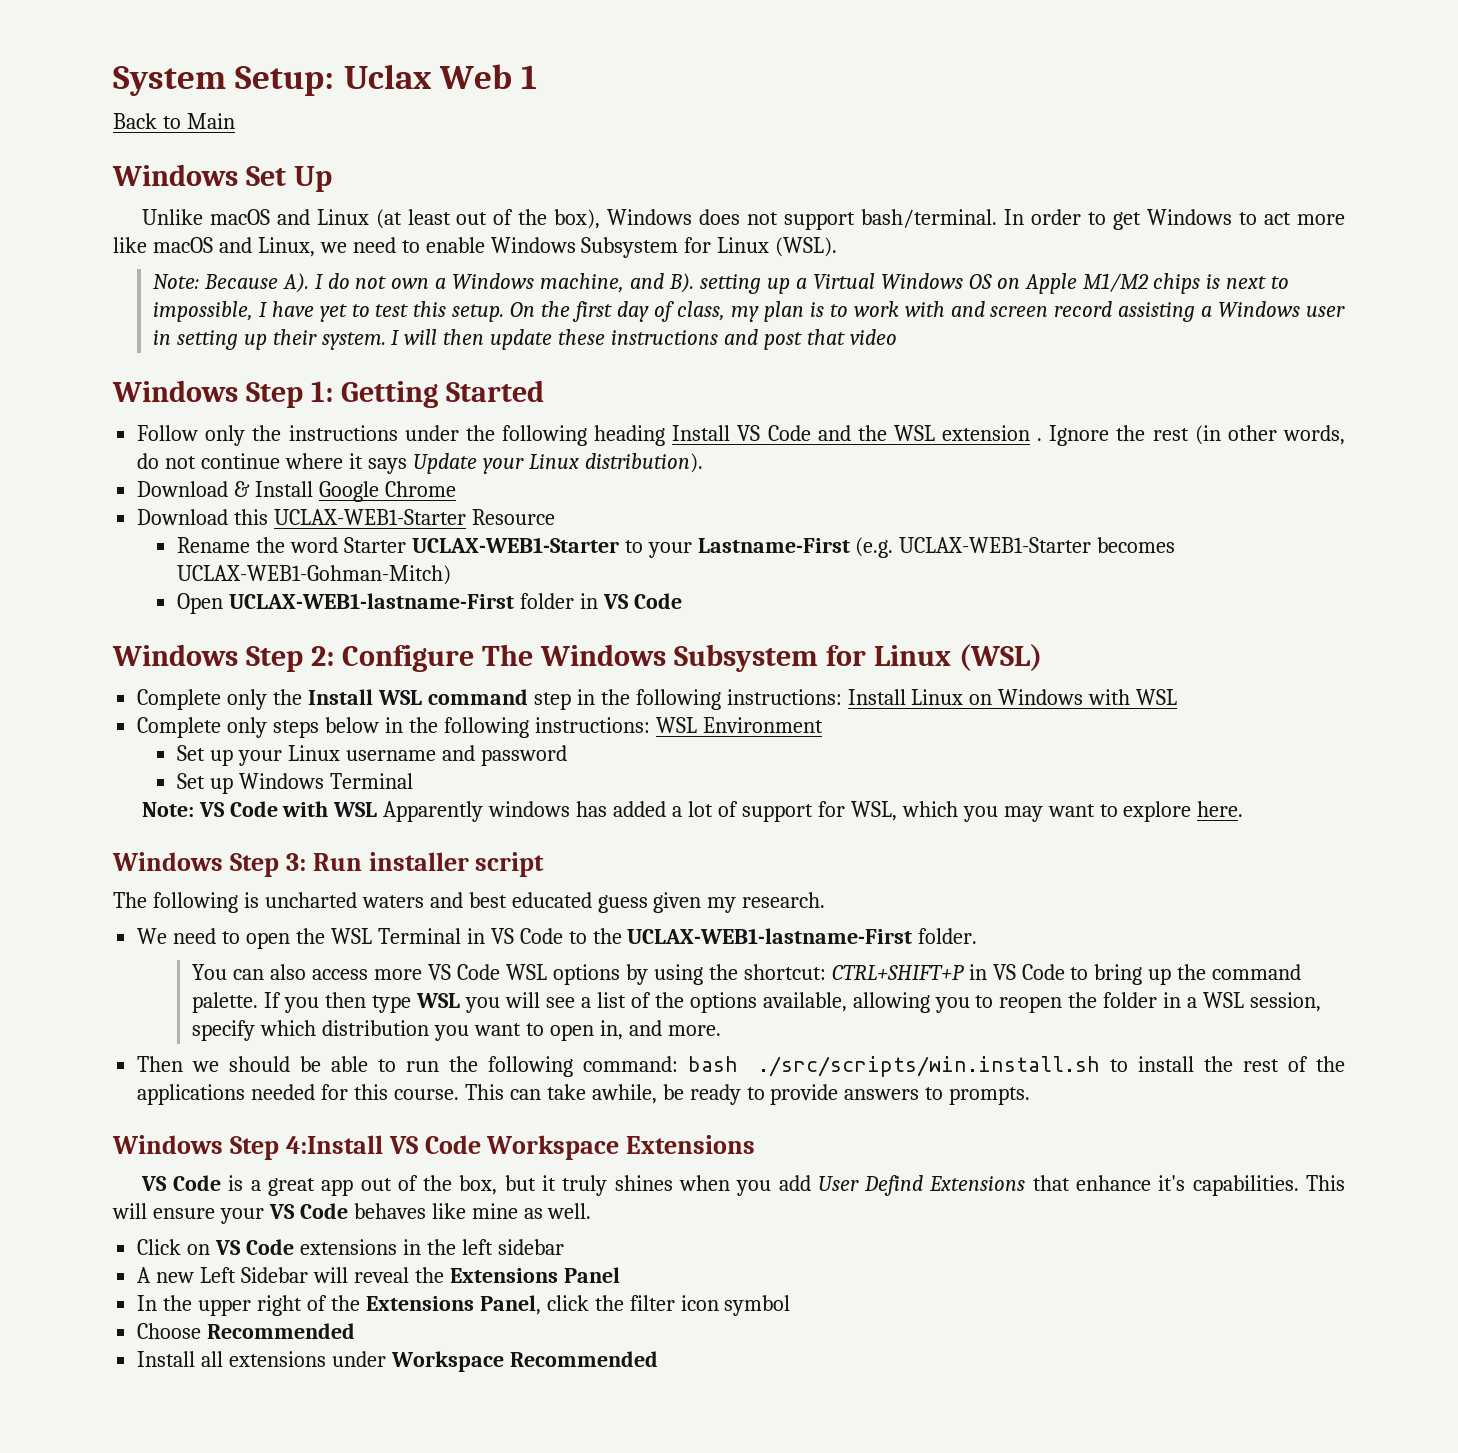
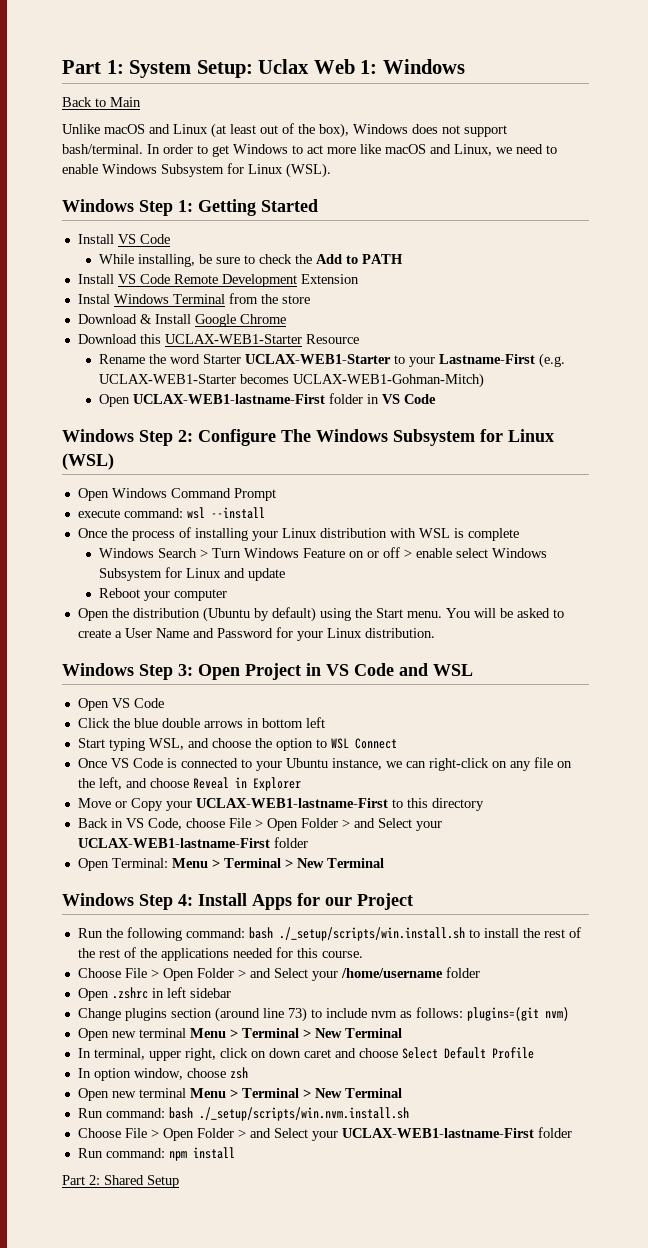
(113, 81) none -> [62,60,124,74] Part 1:
[521,65,538,89] 1 -> [360,59,465,74] 1: Windows
[112,164,332,192] // Windows Set Up -> (141, 102) none
[152,273,1290,294] [152,301,1346,322] [152,329,897,350] // Note: Because A). I do not own a Windows machine, and B). setting up a Virtual Windows OS on Apple M1/M2 chips is next to impossible, I have yet to test this setup. On the first day of class, my plan is to work with and screen record assisting a Windows user in setting up their system. I will then update these instructions and post that video -> (331, 170) none
[137,425,1346,446] [137,453,703,474] Follow only the instructions under the following heading Install VS Code and the WSL extension . Ignore the rest (in other words, do not continue where it says Update your Linux distribution). -> [77,234,170,244] [98,254,403,267] [77,274,359,287] [77,293,310,304] Install VS Code // While installing, be sure to check the Add to PATH // Install VS Code Remote Development Extension // Instal Windows Terminal from the store
[137,689,1178,710] [137,717,823,738] [176,745,567,766] [176,773,413,794] [141,801,1244,822] [112,852,545,877] [113,892,826,913] [137,928,978,949] [192,964,1302,985] [192,992,1322,1013] [192,1020,721,1041] [137,1056,440,1072] Complete only the Install WSL command step in the following instructions: Install Linux on Windows with WSL // Complete only steps below in the following instructions: WSL Environment // Set up your Linux username and password // Set up Windows Terminal // Note: VS Code with WSL Apparently windows has added a lot of support for WSL, which you may want to explore here. // Windows Step 3: Run installer script // The following is uncharted waters and best educated guess given my research. // We need to open the WSL Terminal in VS Code to the UCLAX-WEB1-lastname-First folder. // You can also access more VS Code WSL options by using the shortcut: CTRL+SHIFT+P in VS Code to bring up the command palette. If you then type WSL you will see a list of the options available, allowing you to reopen the folder in a WSL session, specify which distribution you want to open in, and more. // Then we should be able to run -> [77,488,276,501] [77,507,265,519] [77,527,519,541] [98,547,547,558] [98,567,285,581] [98,588,227,601] [77,607,564,622] [77,627,435,641] [62,663,473,680] [77,698,164,711] [77,717,325,728] [77,738,397,751] [77,757,572,771] [77,777,301,791] [77,798,484,811] [77,818,442,831] [77,837,308,848] [77,858,384,871] [62,893,413,910] [77,928,103,938] Open Windows Command Prompt // execute command: wsl --install // Once the process of installing your Linux distribution with WSL is complete // Windows Search > Turn Windows Feature on or off > enable select Windows Subsystem for Linux and update // Reboot your computer // Open the distribution (Ubuntu by default) using the Start menu. You will be asked to create a User Name and Password for your Linux distribution. // Windows Step 3: Open Project in VS Code and WSL // Open VS Code // Click the blue double arrows in bottom left // Start typing WSL, and choose the option to WSL Connect // Once VS Code is connected to your Ubuntu instance, we can right-click on any file on the left, and choose Reveal in Explorer // Move or Copy your UCLAX-WEB1-lastname-First to this directory // Back in VS Code, choose File > Open Folder > and Select your UCLAX-WEB1-lastname-First folder // Open Terminal: Menu > Terminal > New Terminal // Windows Step 4: Install Apps for our Project // Run
[758,1056,1101,1077] ./src/scripts/win.install.sh -> [278,927,465,941] ./_setup/scripts/win.install.sh
(1346, 1064) none -> [98,947,157,958] rest of the
[464,1084,1031,1105] [112,1135,756,1160] [140,1175,1345,1196] [112,1203,592,1224] [137,1239,564,1255] [137,1267,620,1283] [137,1295,791,1316] [137,1323,356,1339] [137,1351,658,1372] This can take awhile, be ready to provide answers to prompts. // Windows Step 4:Install VS Code Workspace Extensions // VS Code is a great app out of the box, but it truly shines when you add User Defind Extensions that enhance it's capabilities. This will ensure your VS Code behaves like mine as well. // Click on VS Code extensions in the left sidebar // A new Left Sidebar will reveal the Extensions Panel // In the upper right of the Extensions Panel, click the filter icon symbol // Choose Recommended // Install all extensions under Workspace Recommended -> [77,967,480,981] [77,987,231,1001] [77,1007,569,1022] [77,1028,402,1041] [77,1047,534,1061] [77,1067,248,1081] [77,1088,402,1101] [77,1107,409,1121] [77,1127,572,1141] [77,1147,235,1161] [62,1175,179,1188] // Choose File > Open Folder > and Select your /home/username folder // Open .zshrc in left sidebar // Change plugins section (around line 73) to include nvm as follows: plugins=(git nvm) // Open new terminal Menu > Terminal > New Terminal // In terminal, upper right, click on down caret and choose Select Default Profile // In option window, choose zsh // Open new terminal Menu > Terminal > New Terminal // Run command: bash ./_setup/scripts/win.nvm.install.sh // Choose File > Open Folder > and Select your UCLAX-WEB1-lastname-First folder // Run command: npm install // Part 2: Shared Setup

